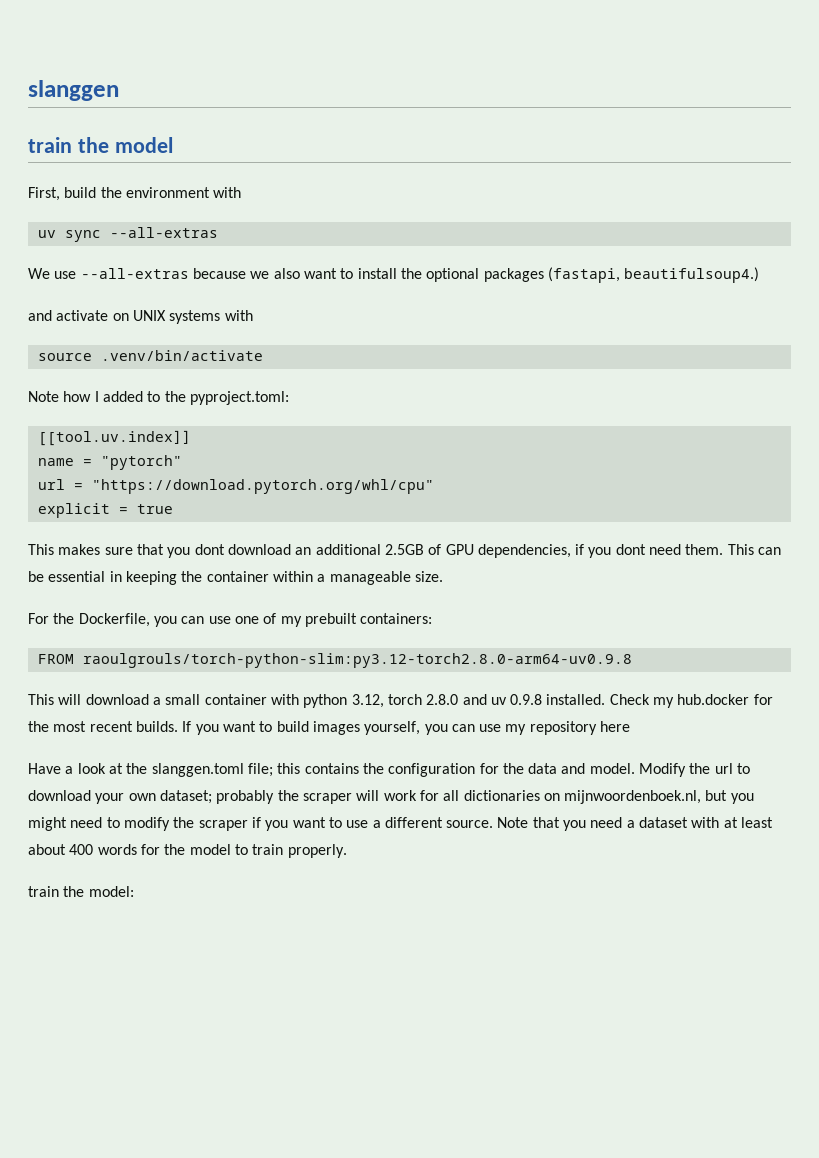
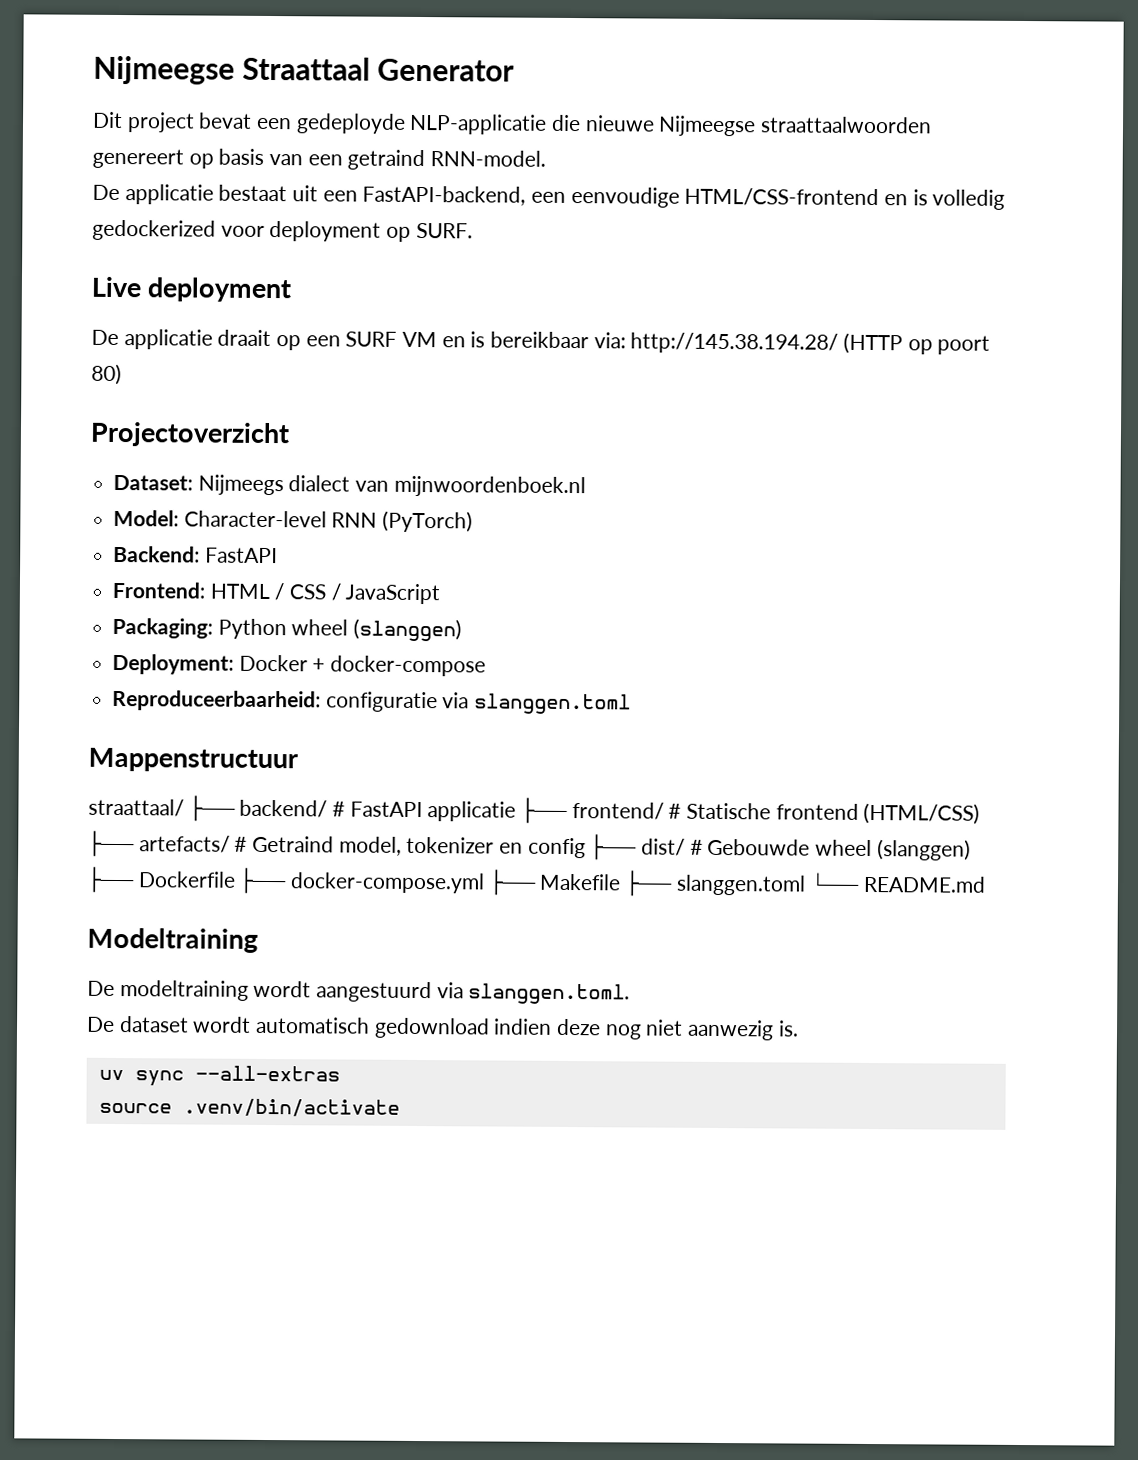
[28,80,119,101] [28,137,173,153] [28,187,242,201] [37,227,218,242] [28,267,760,283] [28,310,253,324] [37,350,263,361] [28,391,289,405] [37,430,191,446] [37,455,182,470] [37,479,434,494] [37,503,173,518] [28,544,782,558] [28,571,443,585] [28,613,433,627] [37,653,632,668] [28,694,773,708] [28,721,631,735] [28,763,751,777] [28,790,754,804] [28,817,774,831] [28,844,347,858] [28,886,134,897] slanggen // train the model // First, build the environment with // uv sync --all-extras // We use --all-extras because we also want to install the optional packages (fastapi, beautifulsoup4.) // and activate on UNIX systems with // source .venv/bin/activate // Note how I added to the pyproject.toml: // [[tool.uv.index]] // name = "pytorch" // url = "https://download.pytorch.org/whl/cpu" // explicit = true // This makes sure that you dont download an additional 2.5GB of GPU dependencies, if you dont need them. This can be essential in keeping the container within a manageable size. // For the Dockerfile, you can use one of my prebuilt containers: // FROM raoulgrouls/torch-python-slim:py3.12-torch2.8.0-arm64-uv0.9.8 // This will download a small container with python 3.12, torch 2.8.0 and uv 0.9.8 installed. Check my hub.docker for the most recent builds. If you want to build images yourself, you can use my repository here // Have a look at the slanggen.toml file; this contains the configuration for the data and model. Modify the url to download your own dataset; probably the scraper will work for all dictionaries on mijnwoordenboek.nl, but you might need to modify the scraper if you want to use a different source. Note that you need a dataset with at least about 400 words for the model to train properly. // train the model: -> [93,55,515,85] [92,111,933,137] [92,148,547,171] [92,184,1006,210] [92,219,473,242] [91,276,292,303] [91,329,991,355] [91,363,122,386] [90,421,290,448] [113,474,586,498] [113,509,474,533] [113,545,278,564] [112,581,441,605] [112,617,463,642] [112,653,487,677] [112,689,632,715] [88,747,298,773] [88,795,981,825] [88,830,971,861] [87,866,987,897] [87,927,258,953] [87,980,631,1005] [86,1016,799,1041] [98,1065,340,1087] [98,1098,400,1117] Nijmeegse Straattaal Generator // Dit project bevat een gedeployde NLP-applicatie die nieuwe Nijmeegse straattaalwoorden genereert op basis van een getraind RNN-model. // De applicatie bestaat uit een FastAPI-backend, een eenvoudige HTML/CSS-frontend en is volledig gedockerized voor deployment op SURF. // Live deployment // De applicatie draait op een SURF VM en is bereikbaar via: http://145.38.194.28/ (HTTP op poort 80) // Projectoverzicht // Dataset: Nijmeegs dialect van mijnwoordenboek.nl // Model: Character-level RNN (PyTorch) // Backend: FastAPI // Frontend: HTML / CSS / JavaScript // Packaging: Python wheel (slanggen) // Deployment: Docker + docker-compose // Reproduceerbaarheid: configuratie via slanggen.toml // Mappenstructuur // straattaal/ ├── backend/ # FastAPI applicatie ├── frontend/ # Statische frontend (HTML/CSS) ├── artefacts/ # Getraind model, tokenizer en config ├── dist/ # Gebouwde wheel (slanggen) ├── Dockerfile ├── docker-compose.yml ├── Makefile ├── slanggen.toml └── README.md // Modeltraining // De modeltraining wordt aangestuurd via slanggen.toml. // De dataset wordt automatisch gedownload indien deze nog niet aanwezig is. // uv sync --all-extras // source .venv/bin/activate

